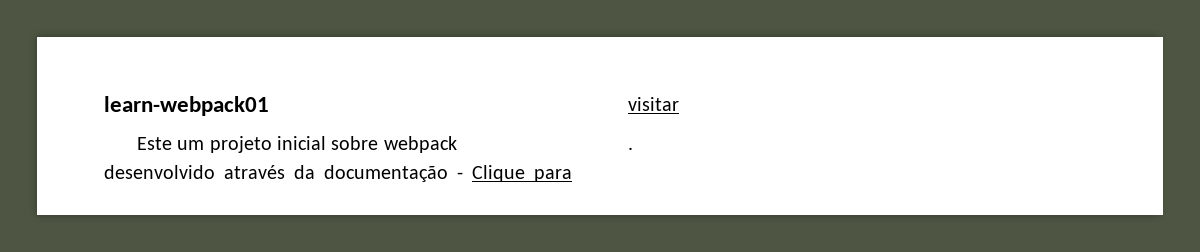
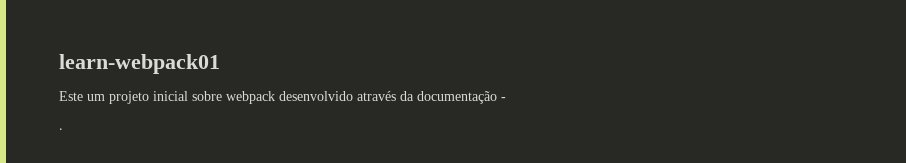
[472,165,572,182] [628,97,679,111] Clique para visitar -> (506, 99) none

